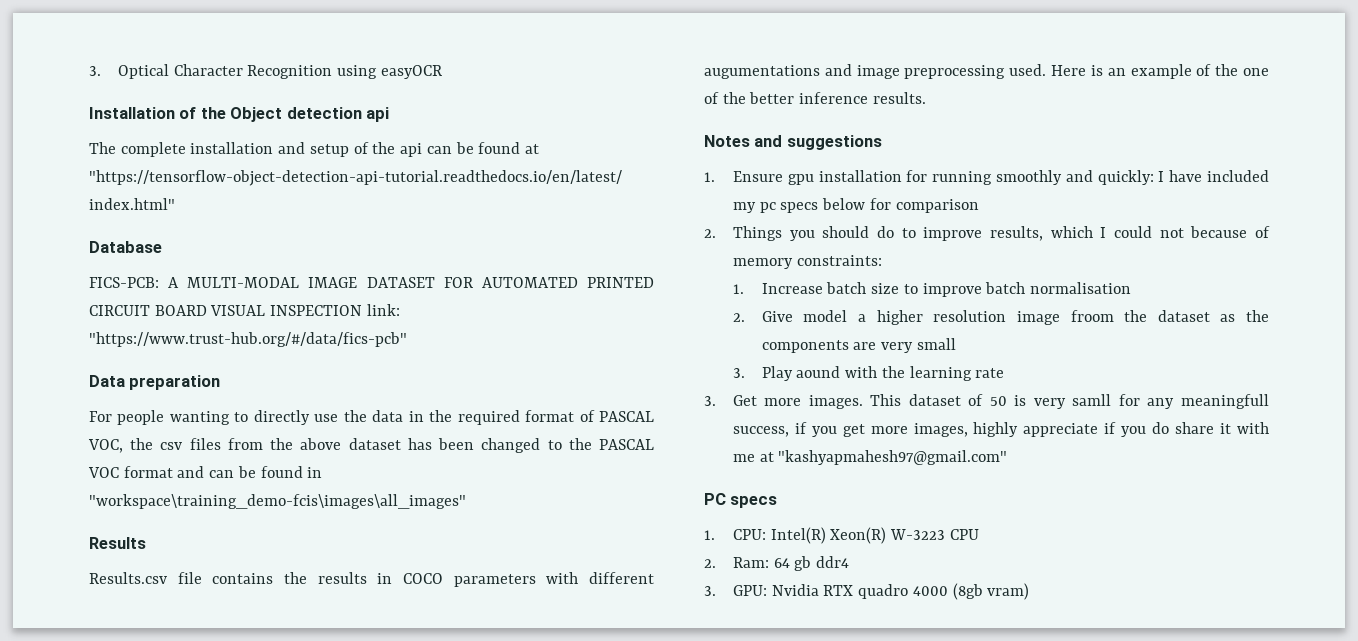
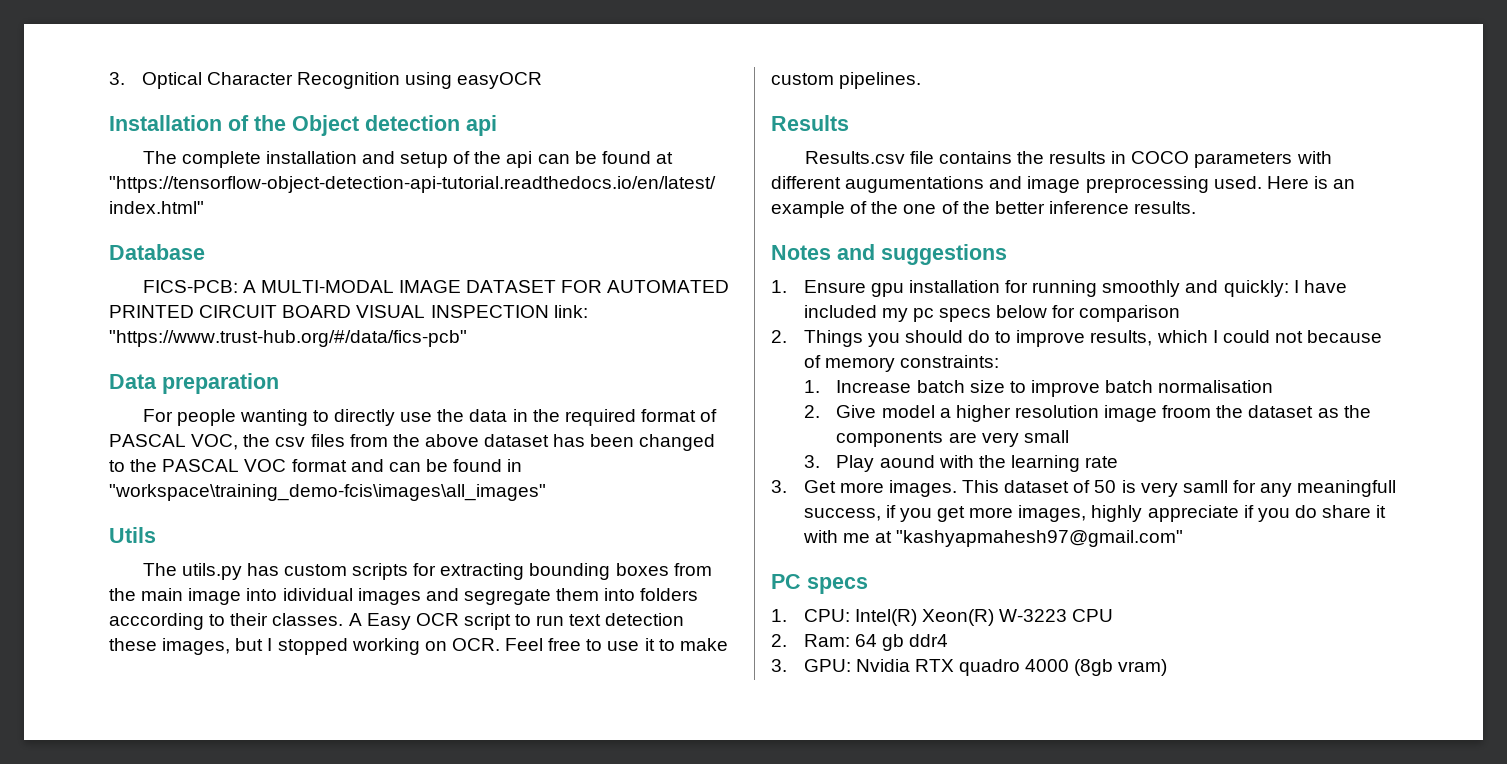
(466, 501) none -> [109,527,156,543] [142,563,712,580] [109,588,699,605] [109,613,685,630] [109,638,728,655] [771,72,922,89] // Utils // The utils.py has custom scripts for extracting bounding boxes from the main image into idividual images and segregate them into folders acccording to their classes. A Easy OCR script to run text detection these images, but I stopped working on OCR. Feel free to use it to make custom pipelines.

